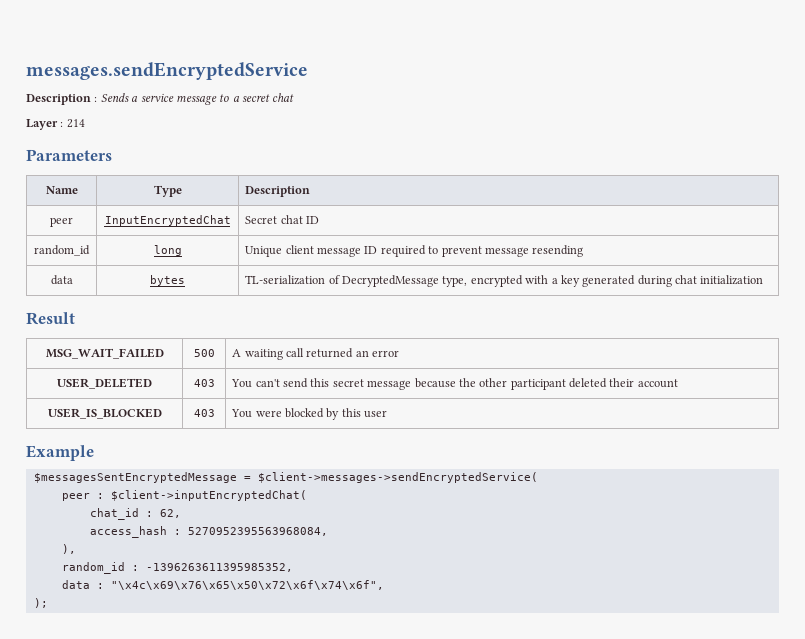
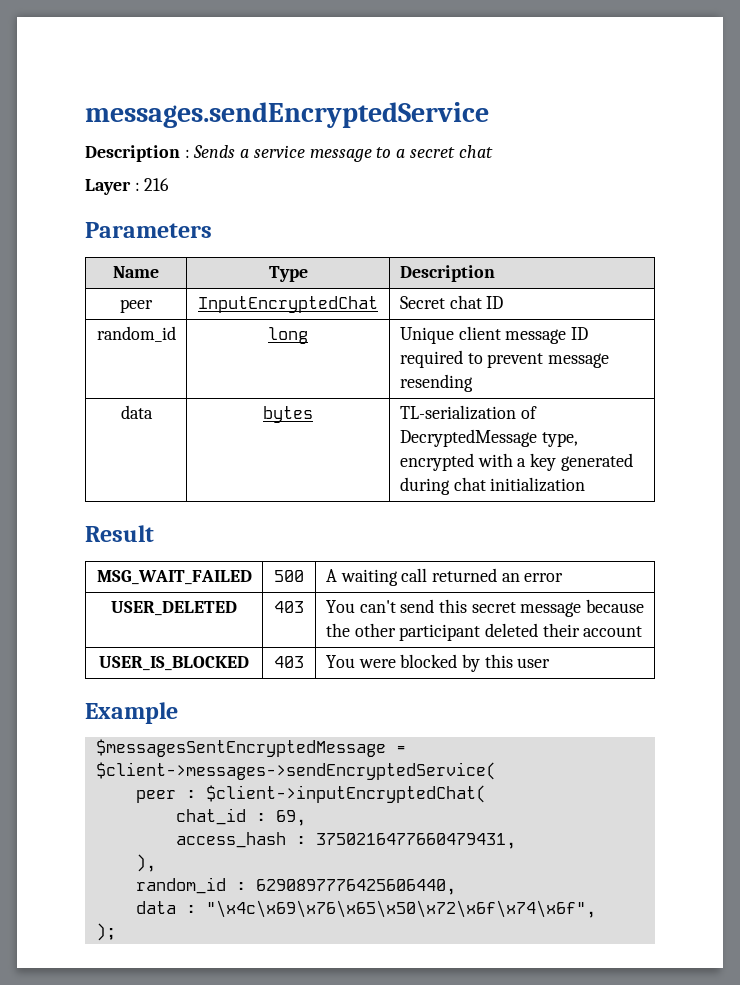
[66,119,85,128] 214 -> [144,178,170,191] 216
[159,509,181,518] 62, -> [275,810,306,826] 69,
[187,527,328,536] 5270952395563968084, -> [315,833,516,849] 3750216477660479431,
[145,563,293,572] -1396263611395985352, -> [255,879,456,895] 6290897776425606440,

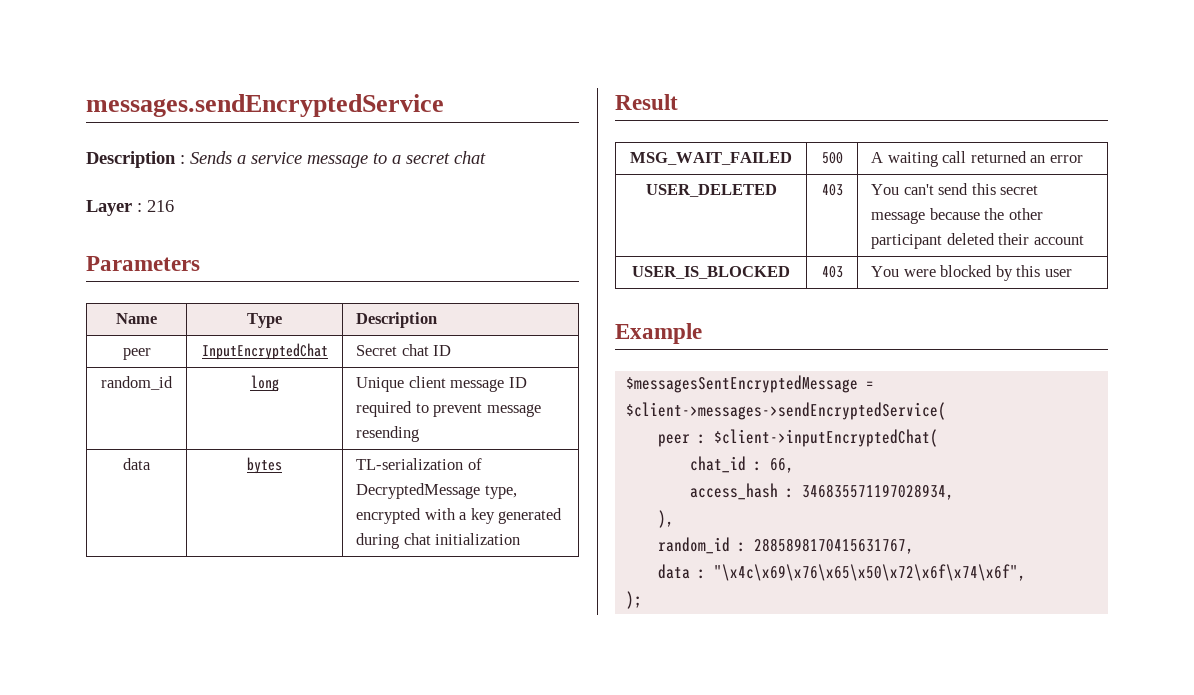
[275,810,306,826] 69, -> [770,458,795,473] 66,
[315,833,516,849] 3750216477660479431, -> [802,484,955,500] 346835571197028934,
[255,879,456,895] 6290897776425606440, -> [754,538,915,554] 2885898170415631767,

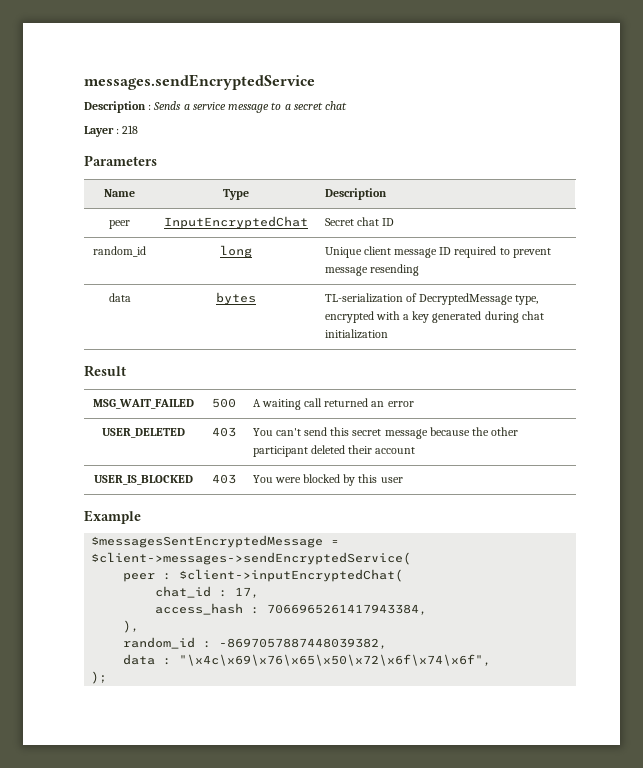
[147,200,174,212] 216 -> [122,125,139,134] 218
[770,458,795,473] 66, -> [235,587,260,598] 17,
[802,484,955,500] 346835571197028934, -> [267,604,428,615] 7066965261417943384,
[754,538,915,554] 2885898170415631767, -> [219,638,388,649] -8697057887448039382,

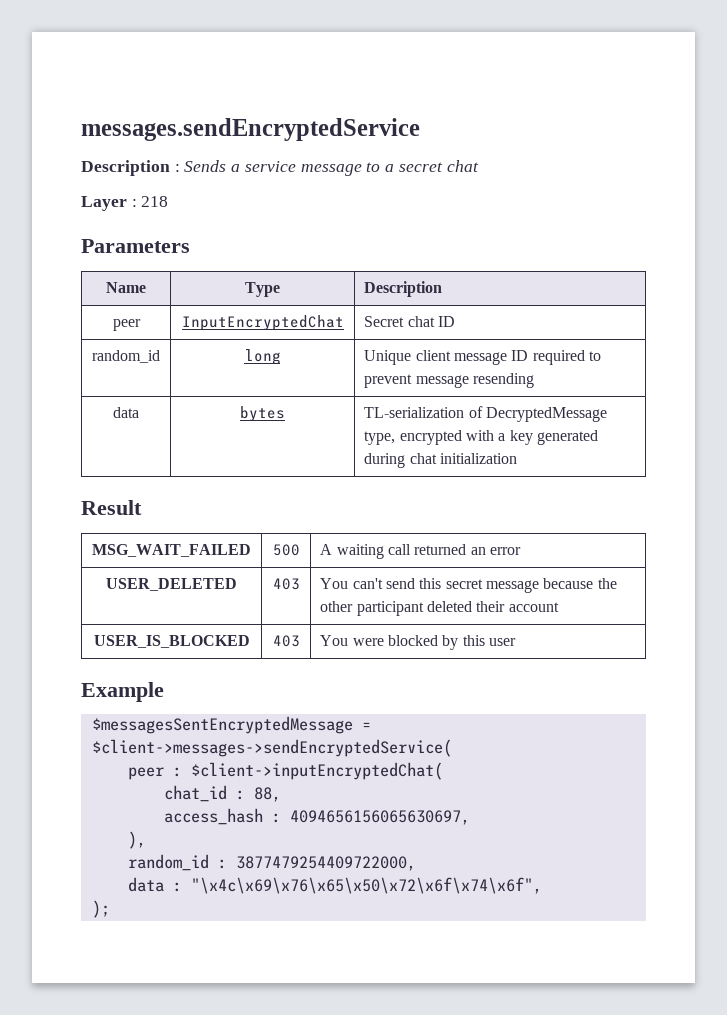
[235,587,260,598] 17, -> [253,787,281,802] 88,
[267,604,428,615] 7066965261417943384, -> [289,810,470,825] 4094656156065630697,
[219,638,388,649] -8697057887448039382, -> [235,856,416,871] 3877479254409722000,

